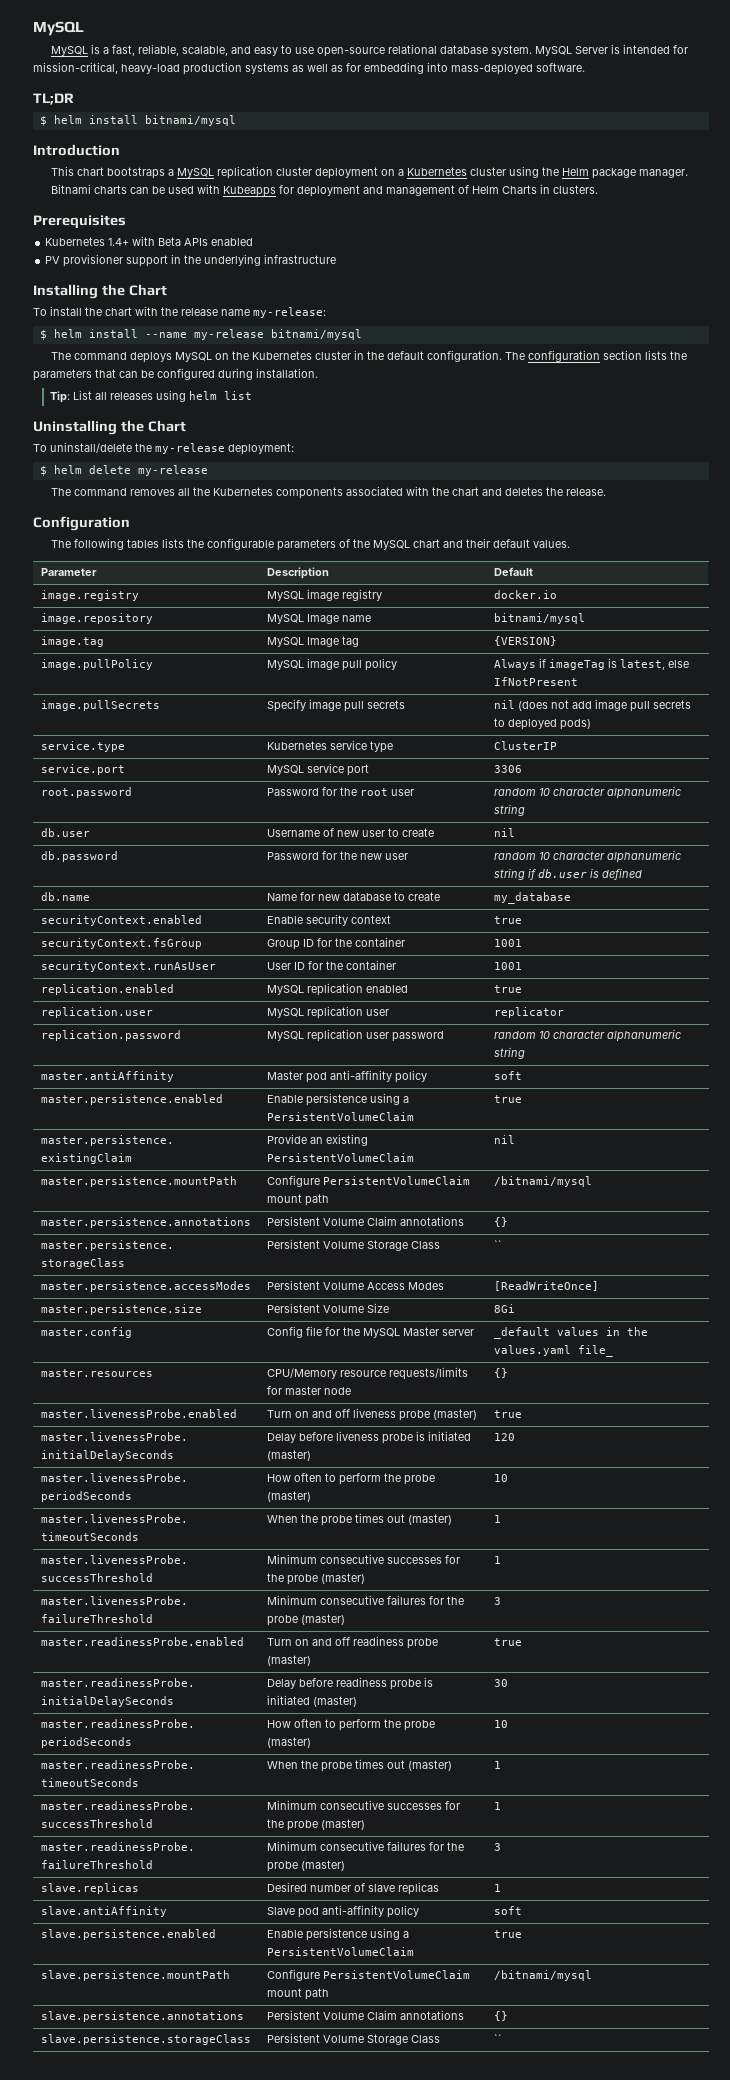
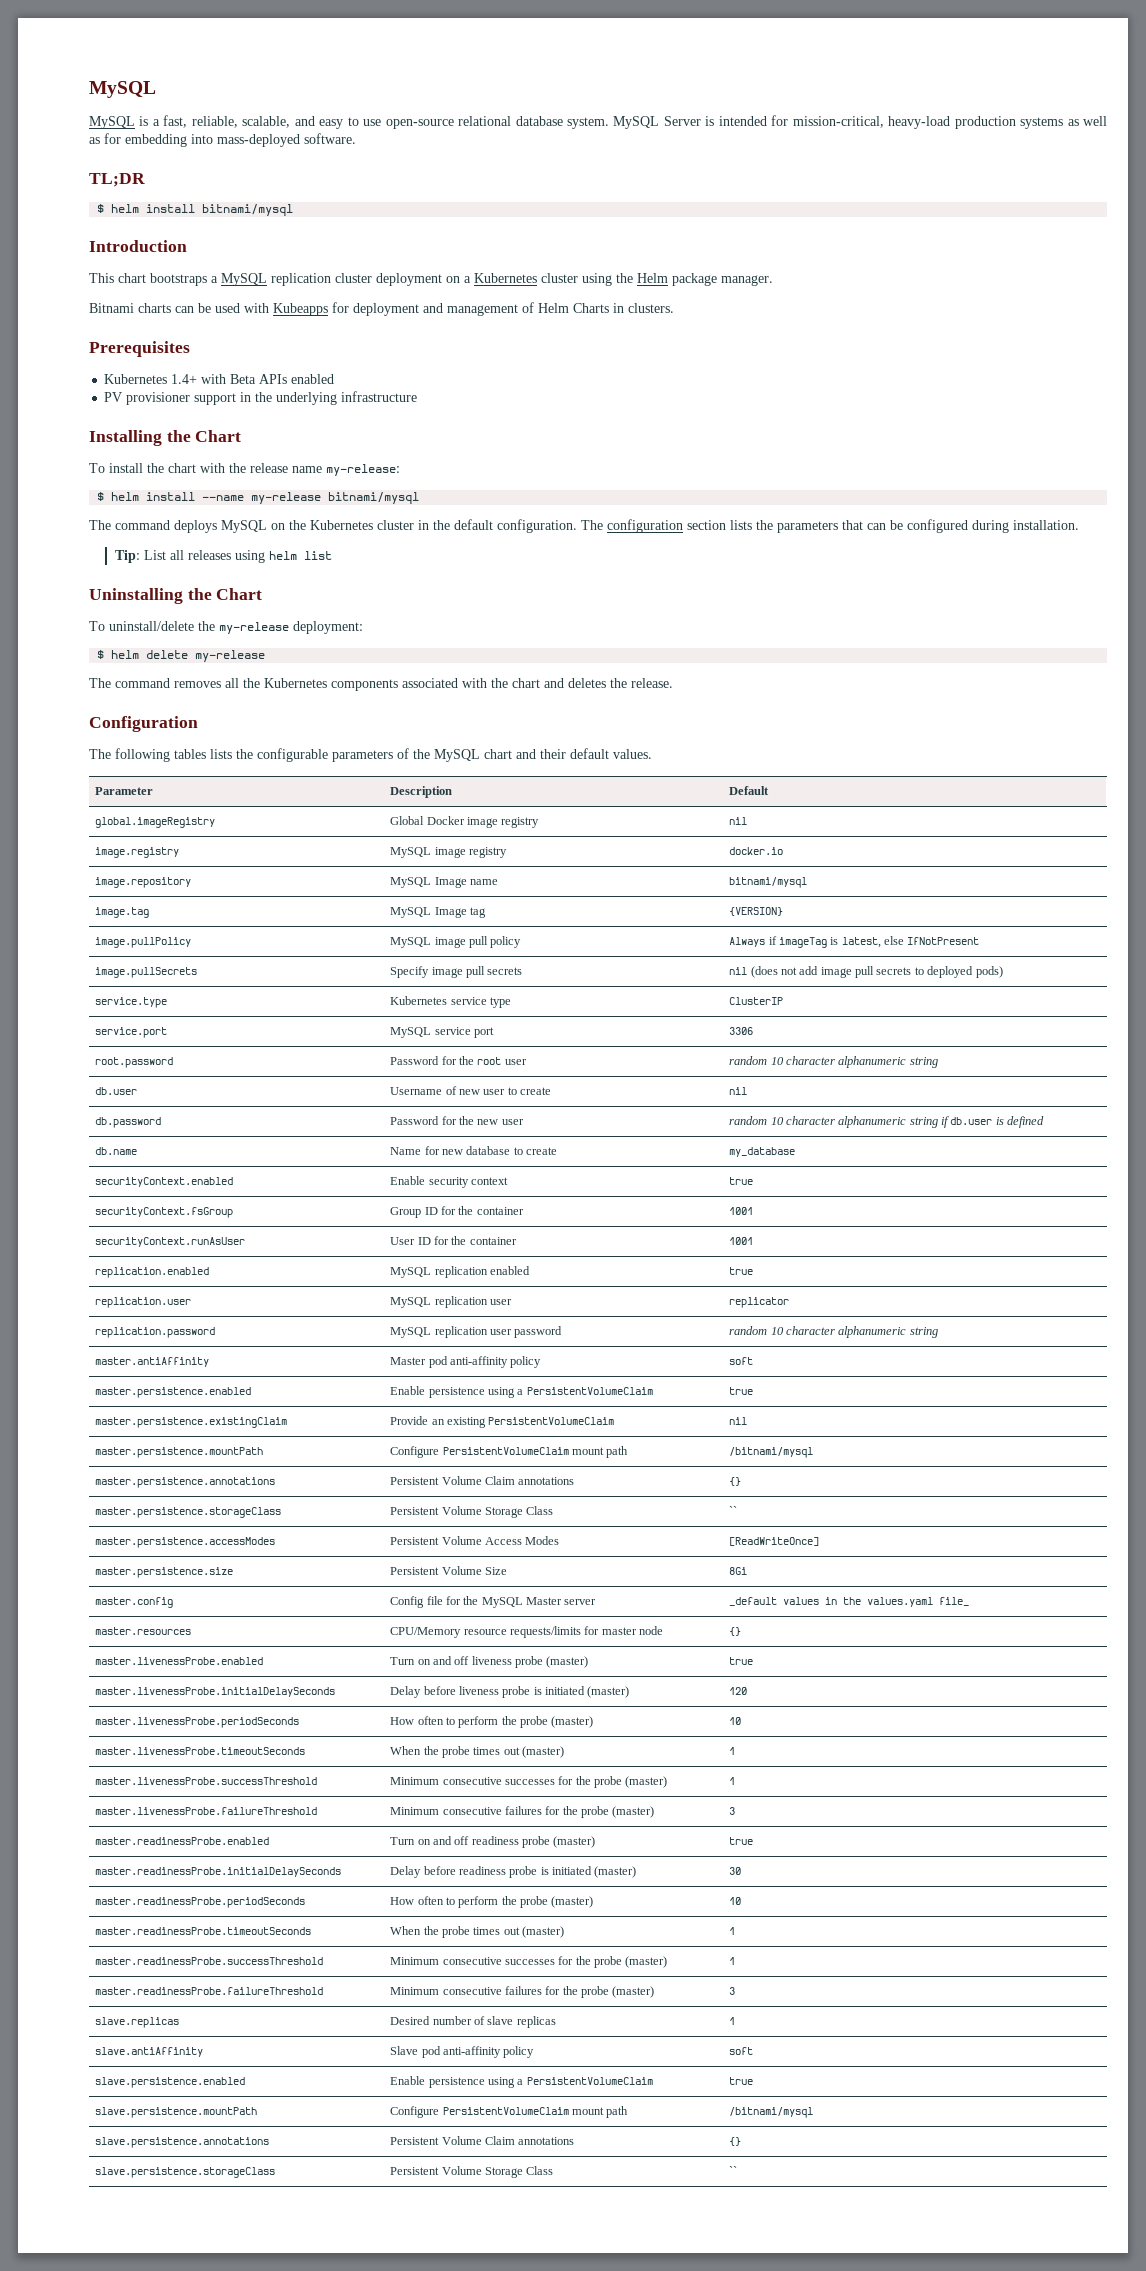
(534, 571) none -> [95,817,216,828] [390,816,540,828] [729,817,748,825] // global.imageRegistry | Global Docker image registry | nil

